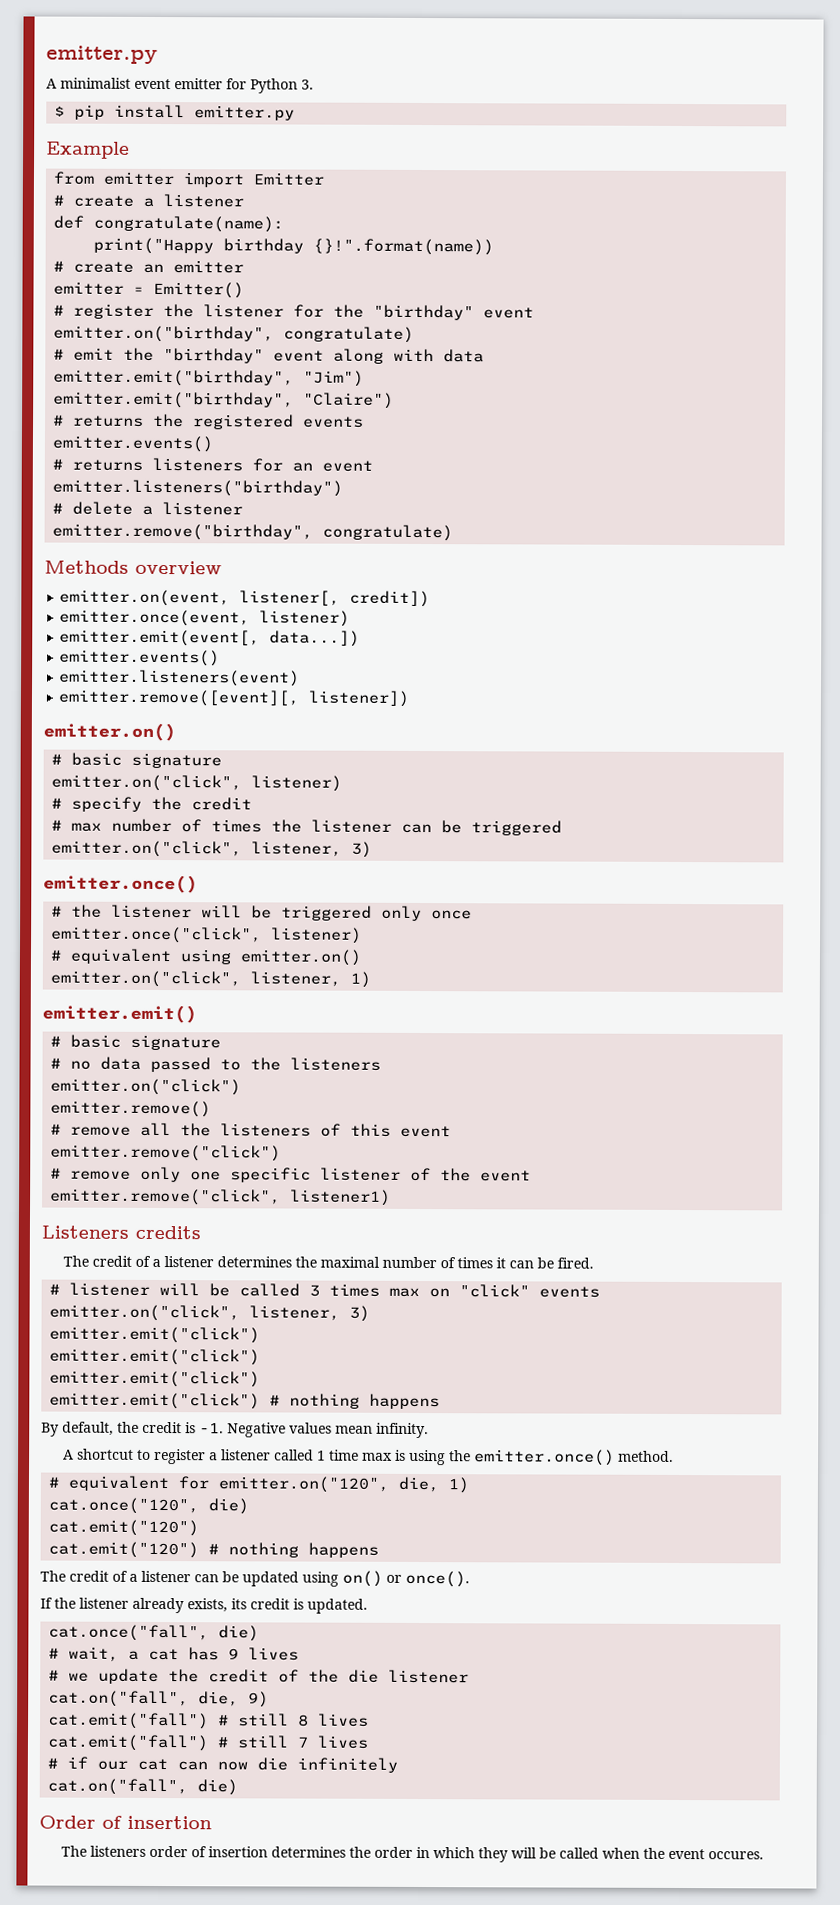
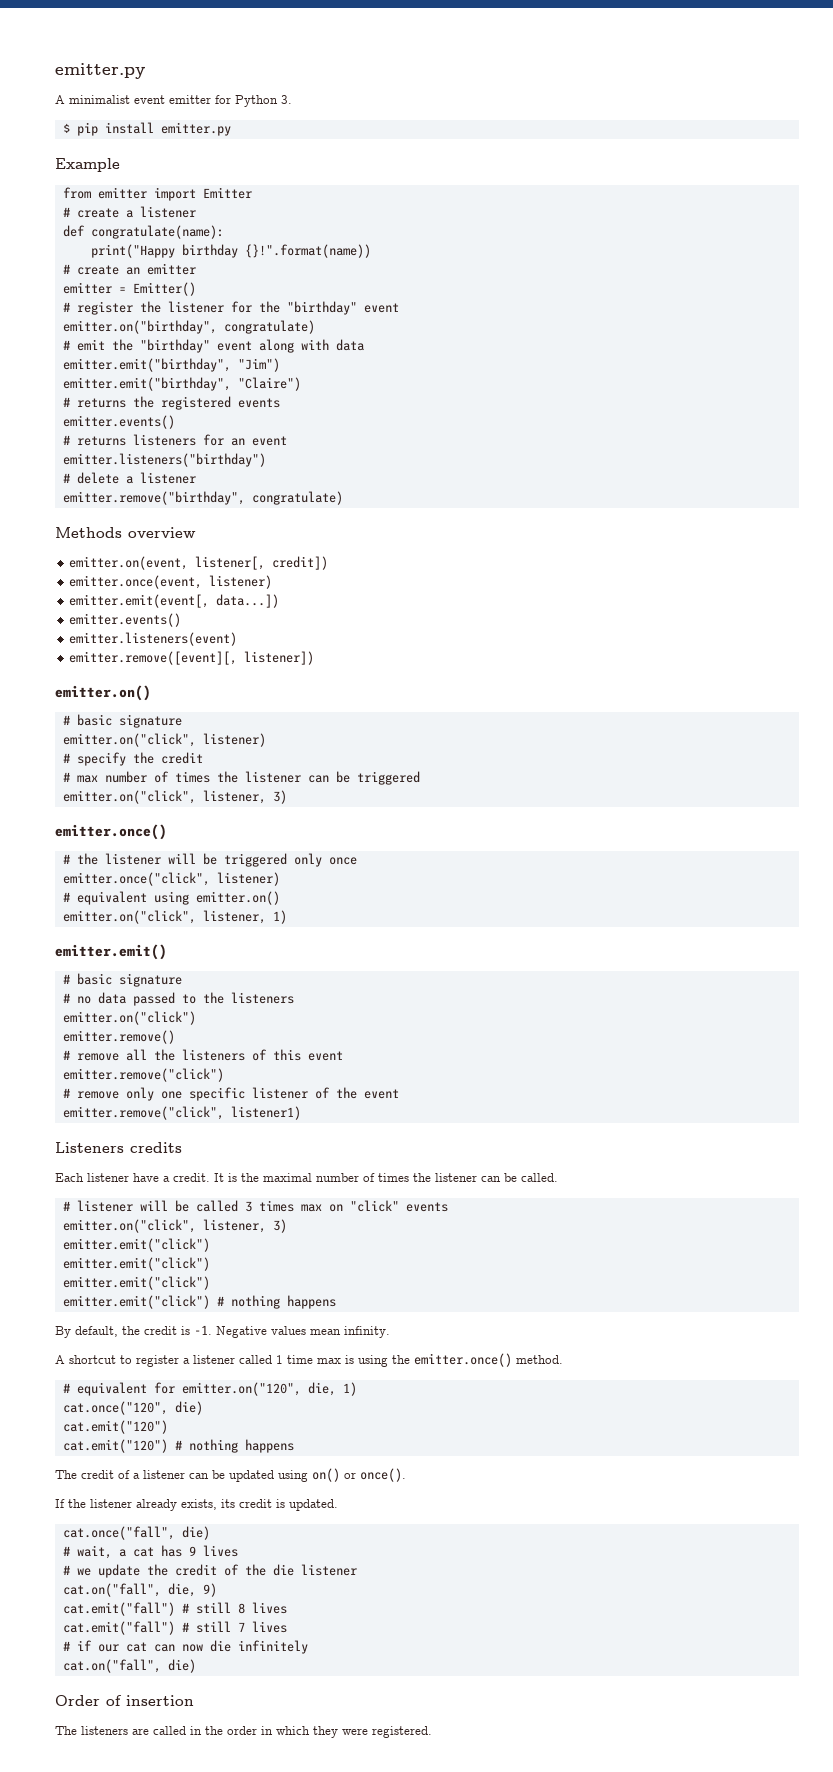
[62,1255,292,1268] The credit of a listener determines -> [55,1173,237,1182] Each listener have a credit. It is
[495,1257,594,1269] it can be fired. -> [413,1173,558,1182] the listener can be called.
[148,1845,346,1858] order of insertion determines -> [132,1726,202,1735] are called in
[510,1847,764,1860] will be called when the event occures. -> [342,1726,432,1738] were registered.

